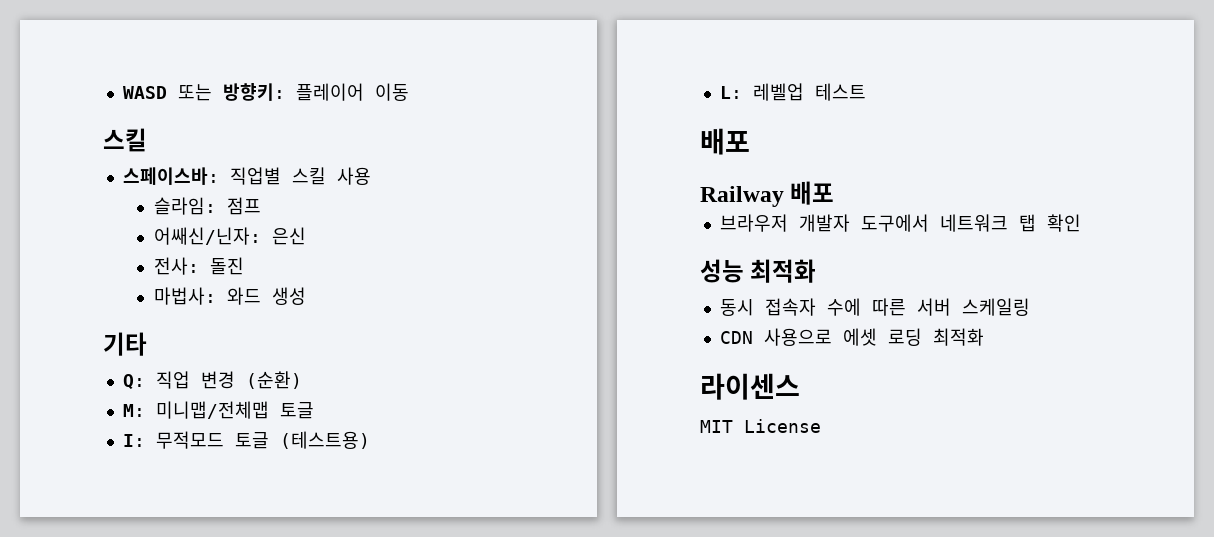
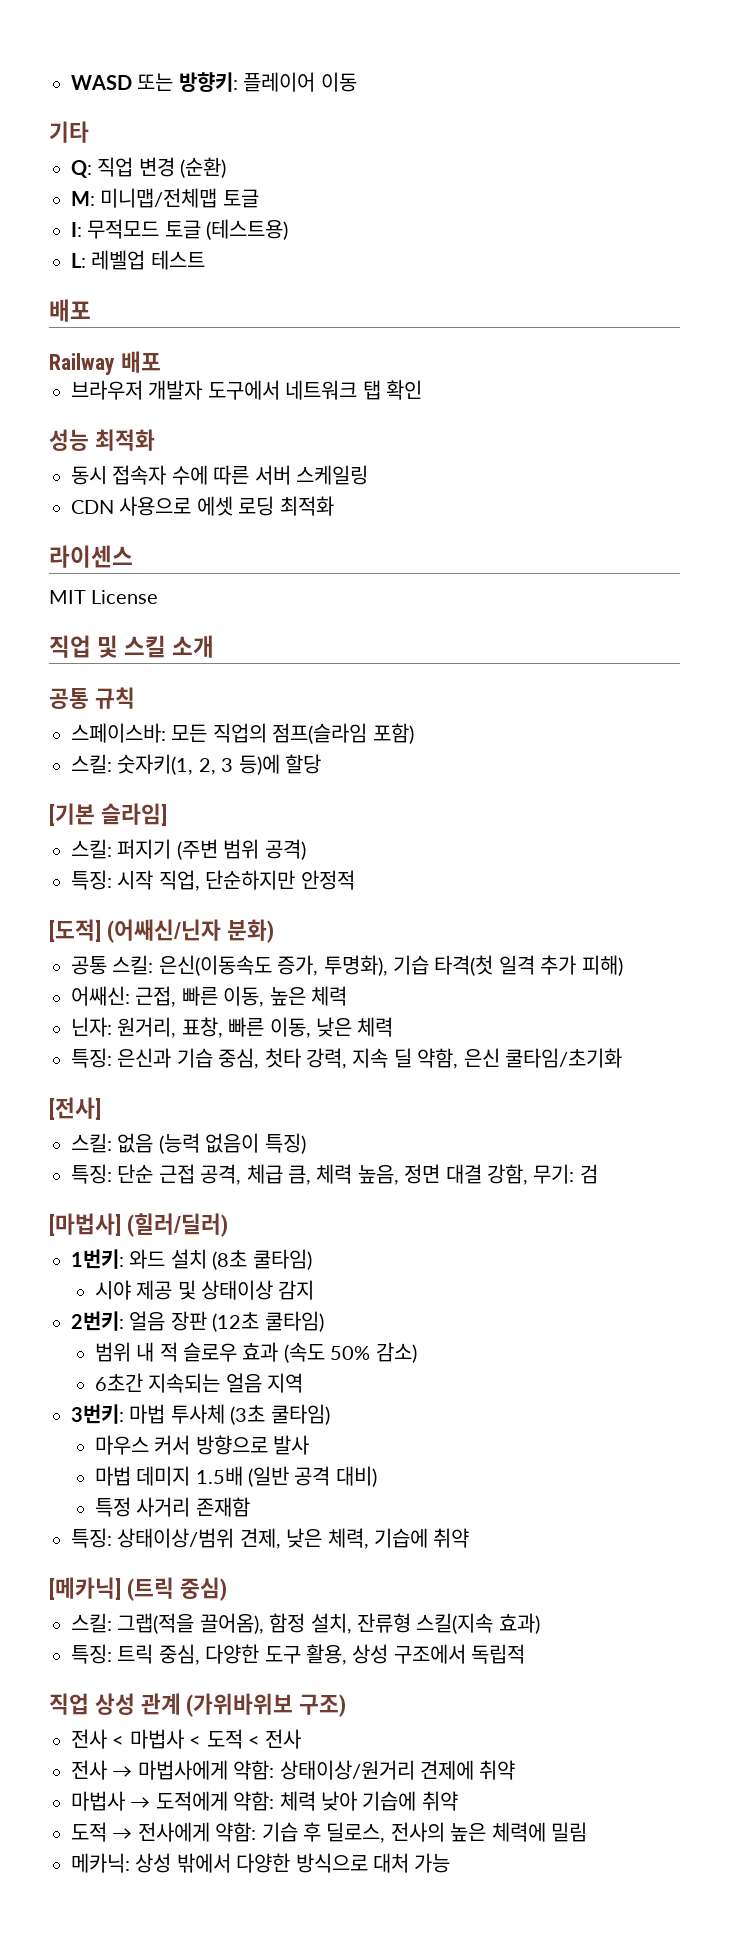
[103,128,147,152] [122,167,371,185] [153,197,261,215] [153,227,306,245] [153,257,244,275] [153,287,306,305] // 스킬 // 스페이스바: 직업별 스킬 사용 // 슬라임: 점프 // 어쌔신/닌자: 은신 // 전사: 돌진 // 마법사: 와드 생성 -> (357, 82) none
(821, 426) none -> [49,635,215,658] [49,687,135,709] [71,723,414,744] [71,754,321,775] [49,803,167,826] [71,839,306,860] [71,870,355,891] [49,919,274,943] [71,955,623,976] [71,986,347,1007] [71,1017,394,1038] [71,1048,622,1069] [49,1097,101,1120] [71,1133,306,1154] [71,1164,598,1185] [49,1213,228,1237] [71,1249,312,1270] [94,1280,315,1300] [71,1311,324,1332] [94,1342,417,1363] [94,1373,303,1393] [71,1404,330,1425] [94,1435,309,1455] [94,1466,377,1487] [94,1497,250,1517] [71,1528,470,1549] [49,1577,227,1601] [71,1613,540,1634] [71,1644,526,1665] [49,1693,347,1717] [71,1729,302,1749] [71,1760,516,1780] [71,1791,458,1811] [71,1822,587,1843] [71,1853,451,1873] // 직업 및 스킬 소개 // 공통 규칙 // 스페이스바: 모든 직업의 점프(슬라임 포함) // 스킬: 숫자키(1, 2, 3 등)에 할당 // [기본 슬라임] // 스킬: 퍼지기 (주변 범위 공격) // 특징: 시작 직업, 단순하지만 안정적 // [도적] (어쌔신/닌자 분화) // 공통 스킬: 은신(이동속도 증가, 투명화), 기습 타격(첫 일격 추가 피해) // 어쌔신: 근접, 빠른 이동, 높은 체력 // 닌자: 원거리, 표창, 빠른 이동, 낮은 체력 // 특징: 은신과 기습 중심, 첫타 강력, 지속 딜 약함, 은신 쿨타임/초기화 // [전사] // 스킬: 없음 (능력 없음이 특징) // 특징: 단순 근접 공격, 체급 큼, 체력 높음, 정면 대결 강함, 무기: 검 // [마법사] (힐러/딜러) // 1번키: 와드 설치 (8초 쿨타임) // 시야 제공 및 상태이상 감지 // 2번키: 얼음 장판 (12초 쿨타임) // 범위 내 적 슬로우 효과 (속도 50% 감소) // 6초간 지속되는 얼음 지역 // 3번키: 마법 투사체 (3초 쿨타임) // 마우스 커서 방향으로 발사 // 마법 데미지 1.5배 (일반 공격 대비) // 특정 사거리 존재함 // 특징: 상태이상/범위 견제, 낮은 체력, 기습에 취약 // [메카닉] (트릭 중심) // 스킬: 그랩(적을 끌어옴), 함정 설치, 잔류형 스킬(지속 효과) // 특징: 트릭 중심, 다양한 도구 활용, 상성 구조에서 독립적 // 직업 상성 관계 (가위바위보 구조) // 전사 < 마법사 < 도적 < 전사 // 전사 → 마법사에게 약함: 상태이상/원거리 견제에 취약 // 마법사 → 도적에게 약함: 체력 낮아 기습에 취약 // 도적 → 전사에게 약함: 기습 후 딜로스, 전사의 높은 체력에 밀림 // 메카닉: 상성 밖에서 다양한 방식으로 대처 가능

